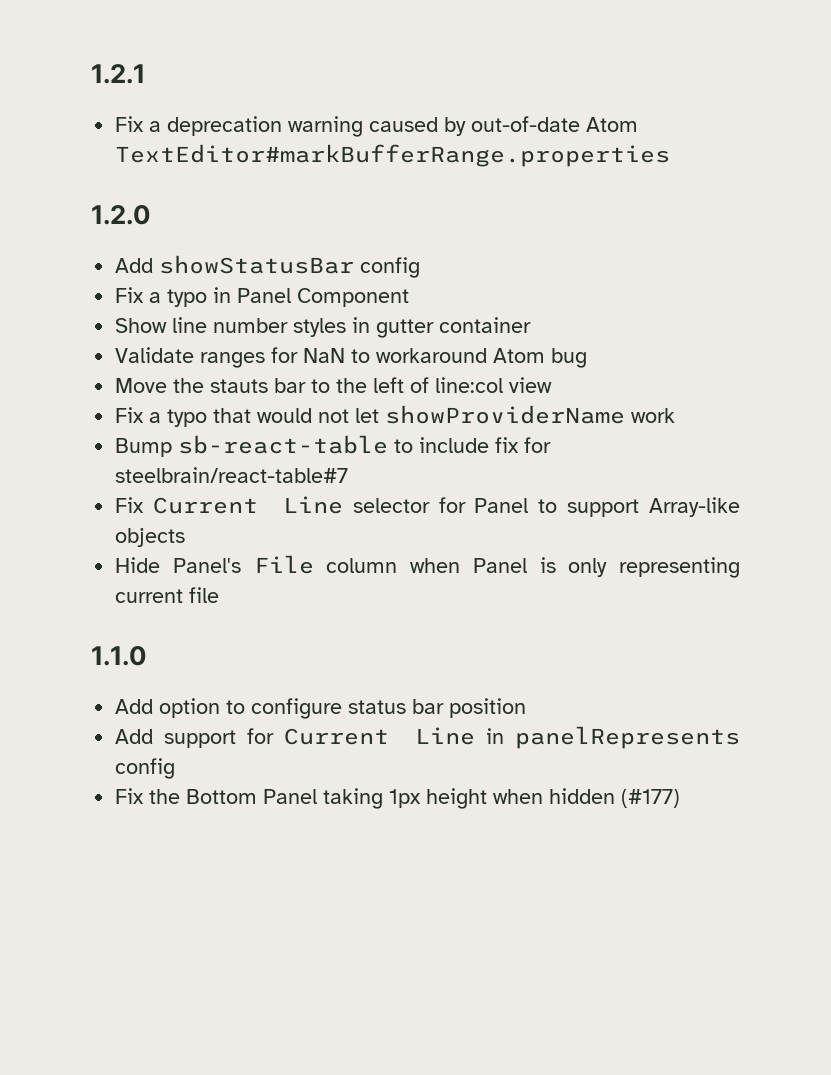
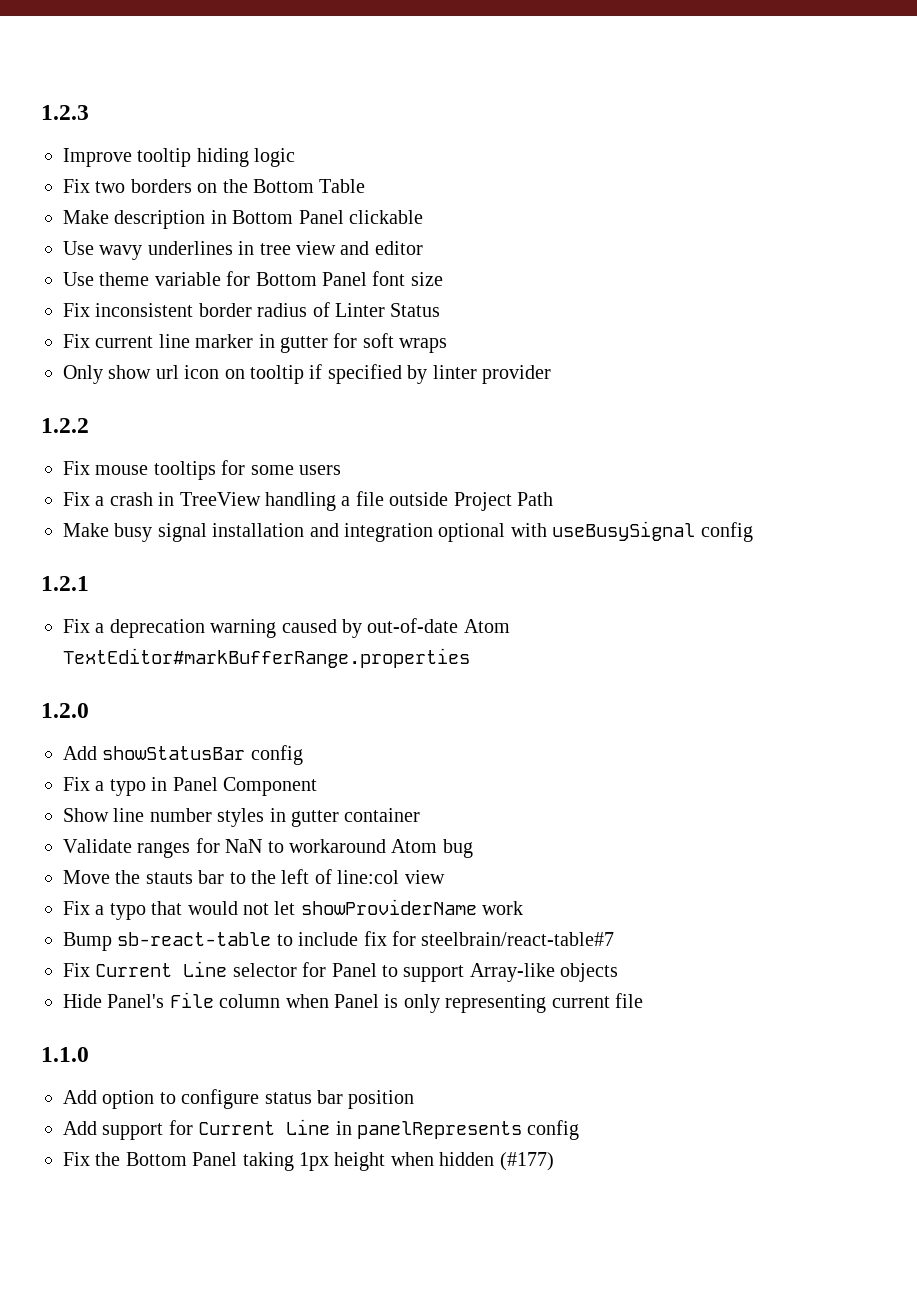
(91, 74) none -> [41,105,89,120] [63,148,296,167] [63,179,366,193] [63,210,423,229] [63,241,423,260] [63,271,443,286] [63,302,441,317] [63,333,448,353] [63,364,551,384] [41,418,89,433] [63,460,341,480] [63,491,553,511] [63,521,753,542] 1.2.3 // Improve tooltip hiding logic // Fix two borders on the Bottom Table // Make description in Bottom Panel clickable // Use wavy underlines in tree view and editor // Use theme variable for Bottom Panel font size // Fix inconsistent border radius of Linter Status // Fix current line marker in gutter for soft wraps // Only show url icon on tooltip if specified by linter provider // 1.2.2 // Fix mouse tooltips for some users // Fix a crash in TreeView handling a file outside Project Path // Make busy signal installation and integration optional with useBusySignal config //

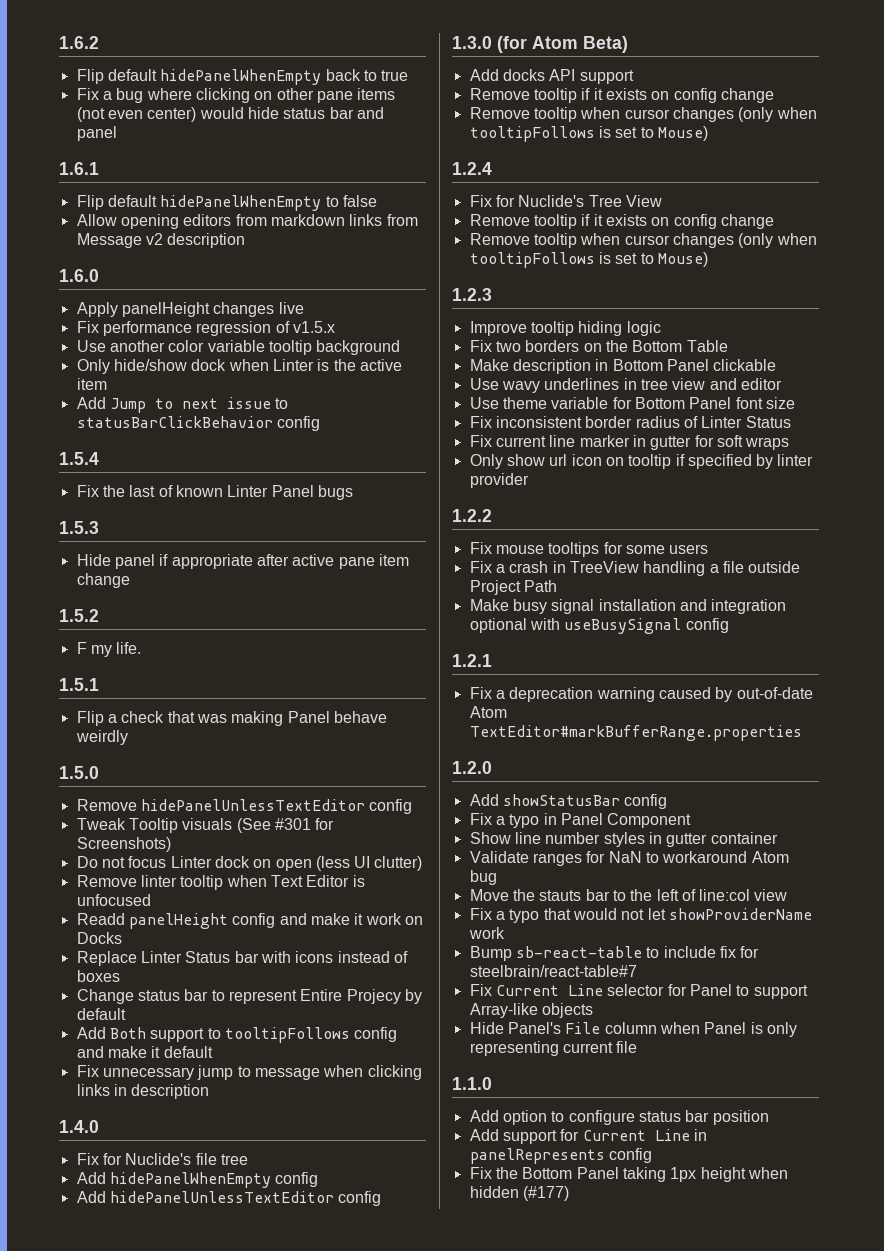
(41, 112) none -> [59,36,99,49] [76,69,409,85] [76,88,396,103] [76,107,384,122] [76,126,117,141] [59,162,99,175] [76,195,377,211] [76,214,418,229] [76,233,246,248] [59,269,99,282] [76,302,304,317] [76,321,335,336] [76,340,401,355] [76,359,402,374] [76,378,107,390] [76,397,289,413] [76,416,320,431] [59,452,99,465] [76,485,353,500] [59,521,99,534] [76,554,409,569] [76,573,130,588] [59,609,99,622] [76,642,142,657] [59,678,99,691] [76,711,387,726] [75,730,128,745] [59,766,99,779] [76,799,413,814] [76,818,335,833] [76,837,171,852] [76,856,423,871] [76,875,365,890] [76,894,151,906] [76,913,423,929] [76,932,122,944] [76,951,408,966] [76,970,120,982] [76,989,422,1004] [76,1008,126,1020] [76,1027,398,1043] [76,1046,213,1058] [76,1065,422,1080] [76,1084,210,1099] [59,1120,99,1133] [76,1153,248,1165] [76,1172,319,1188] [76,1191,382,1206] [452,36,628,53] [469,69,634,84] [469,88,774,103] [469,107,817,122] [469,126,708,142] [452,162,492,175] [469,195,662,207] [469,214,774,229] [469,233,817,248] [469,252,708,268] 1.6.2 // Flip default hidePanelWhenEmpty back to true // Fix a bug where clicking on other pane items (not even center) would hide status bar and panel // 1.6.1 // Flip default hidePanelWhenEmpty to false // Allow opening editors from markdown links from Message v2 description // 1.6.0 // Apply panelHeight changes live // Fix performance regression of v1.5.x // Use another color variable tooltip background // Only hide/show dock when Linter is the active item // Add Jump to next issue to statusBarClickBehavior config // 1.5.4 // Fix the last of known Linter Panel bugs // 1.5.3 // Hide panel if appropriate after active pane item change // 1.5.2 // F my life. // 1.5.1 // Flip a check that was making Panel behave weirdly // 1.5.0 // Remove hidePanelUnlessTextEditor config // Tweak Tooltip visuals (See #301 for Screenshots) // Do not focus Linter dock on open (less UI clutter) // Remove linter tooltip when Text Editor is unfocused // Readd panelHeight config and make it work on Docks // Replace Linter Status bar with icons instead of boxes // Change status bar to represent Entire Projecy by default // Add Both support to tooltipFollows config and make it default // Fix unnecessary jump to message when clicking links in description // 1.4.0 // Fix for Nuclide's file tree // Add hidePanelWhenEmpty config // Add hidePanelUnlessTextEditor config // 1.3.0 (for Atom Beta) // Add docks API support // Remove tooltip if it exists on config change // Remove tooltip when cursor changes (only when tooltipFollows is set to Mouse) // 1.2.4 // Fix for Nuclide's Tree View // Remove tooltip if it exists on config change // Remove tooltip when cursor changes (only when tooltipFollows is set to Mouse) //

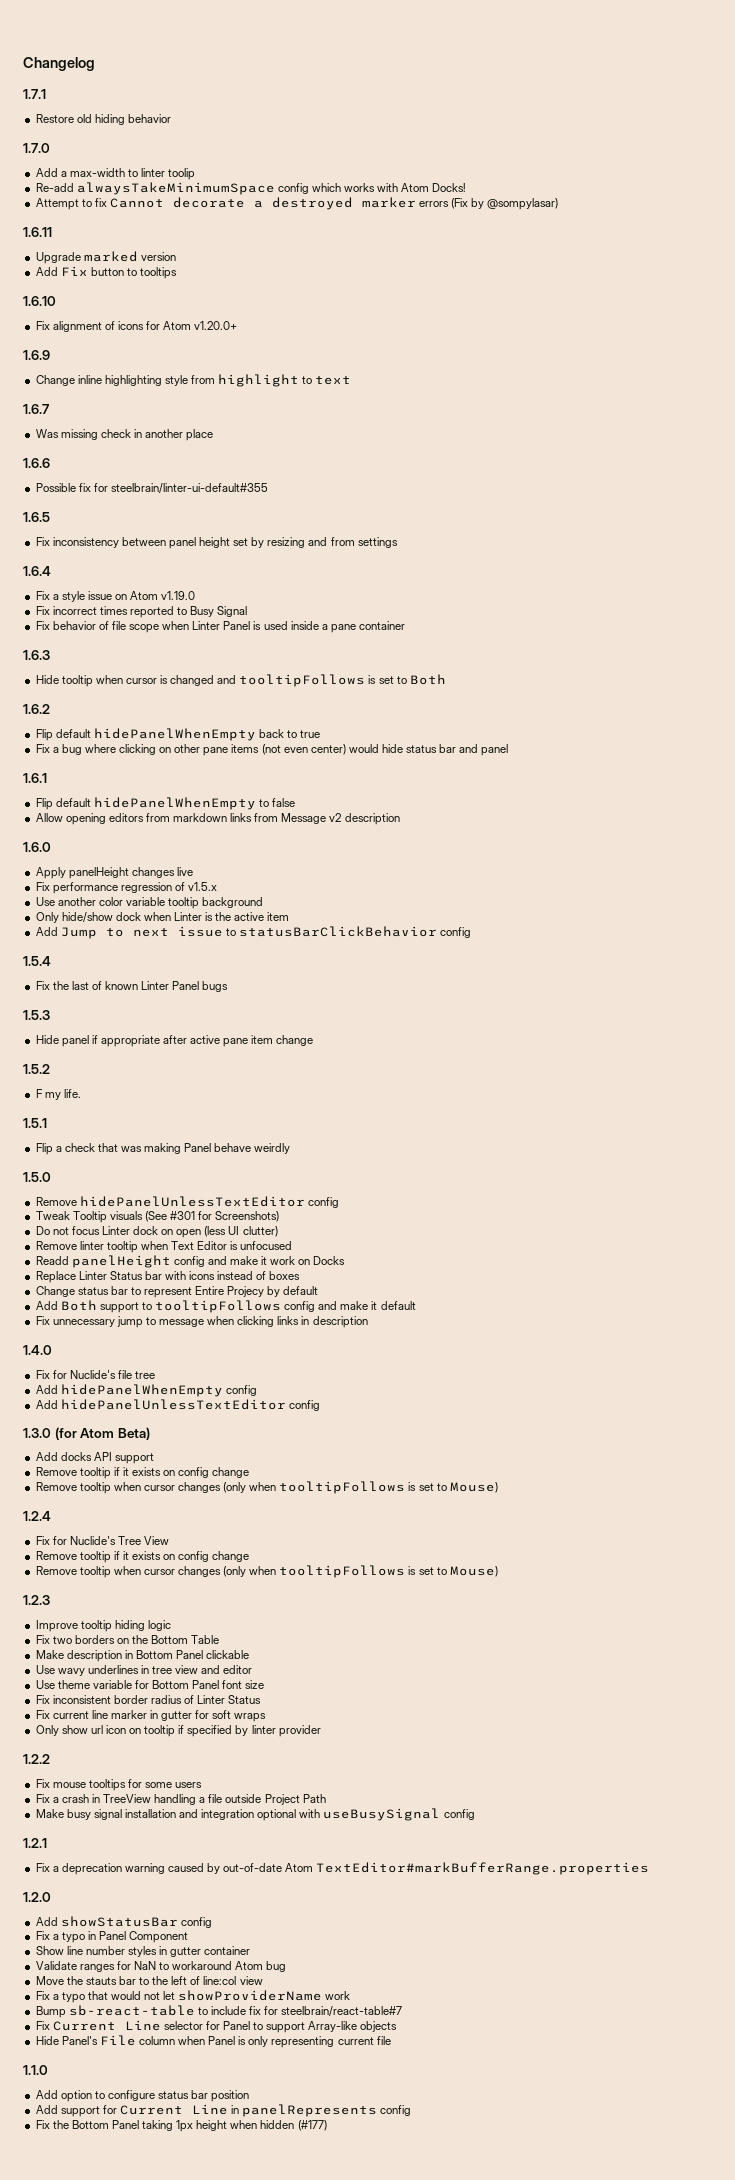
(59, 42) none -> [23,57,95,71] [23,89,46,99] [35,114,171,125] [23,143,50,153] [35,168,196,180] [35,182,467,195] [35,197,559,210] [23,227,52,237] [35,251,176,264] [35,266,178,279] [23,296,56,306] [35,321,238,332] [23,350,50,360] [35,374,352,387] [23,404,49,414] [35,429,214,441] [23,458,50,468] [35,483,268,494] [23,512,50,522] [35,537,398,549] [23,566,51,576] [35,591,196,602] [35,606,248,618] [35,621,406,633] [23,650,50,660] [35,674,446,687] Changelog // 1.7.1 // Restore old hiding behavior // 1.7.0 // Add a max-width to linter toolip // Re-add alwaysTakeMinimumSpace config which works with Atom Docks! // Attempt to fix Cannot decorate a destroyed marker errors (Fix by @sompylasar) // 1.6.11 // Upgrade marked version // Add Fix button to tooltips // 1.6.10 // Fix alignment of icons for Atom v1.20.0+ // 1.6.9 // Change inline highlighting style from highlight to text // 1.6.7 // Was missing check in another place // 1.6.6 // Possible fix for steelbrain/linter-ui-default#355 // 1.6.5 // Fix inconsistency between panel height set by resizing and from settings // 1.6.4 // Fix a style issue on Atom v1.19.0 // Fix incorrect times reported to Busy Signal // Fix behavior of file scope when Linter Panel is used inside a pane container // 1.6.3 // Hide tooltip when cursor is changed and tooltipFollows is set to Both //

